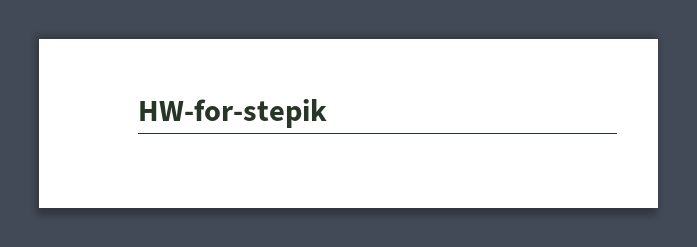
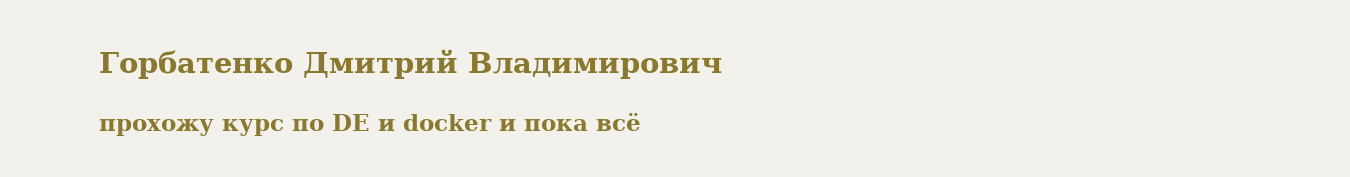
[138,99,327,128] HW-for-stepik -> [99,49,722,79] [99,113,641,136] Горбатенко Дмитрий Владимирович // прохожу курс по DE и docker и пока всё

